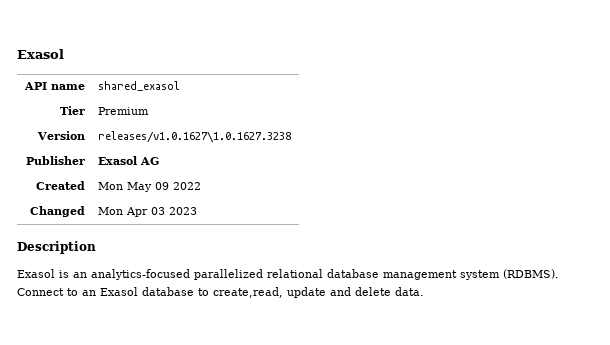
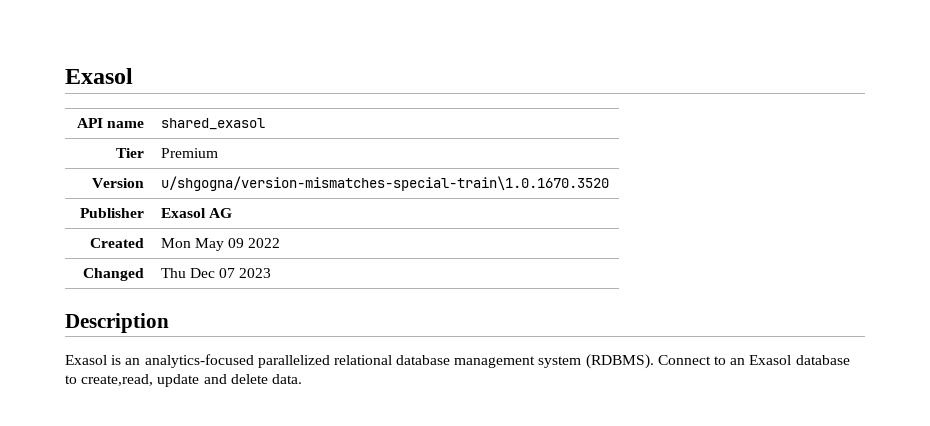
[97,131,291,143] releases/v1.0.1627\1.0.1627.3238 -> [160,176,609,191] u/shgogna/version-mismatches-special-train\1.0.1670.3520
[97,207,165,217] Mon Apr 03 -> [160,268,236,278] Thu Dec 07

